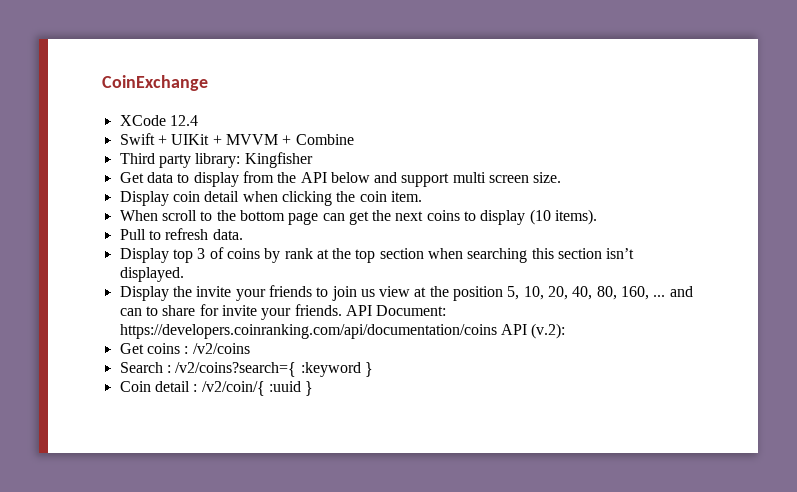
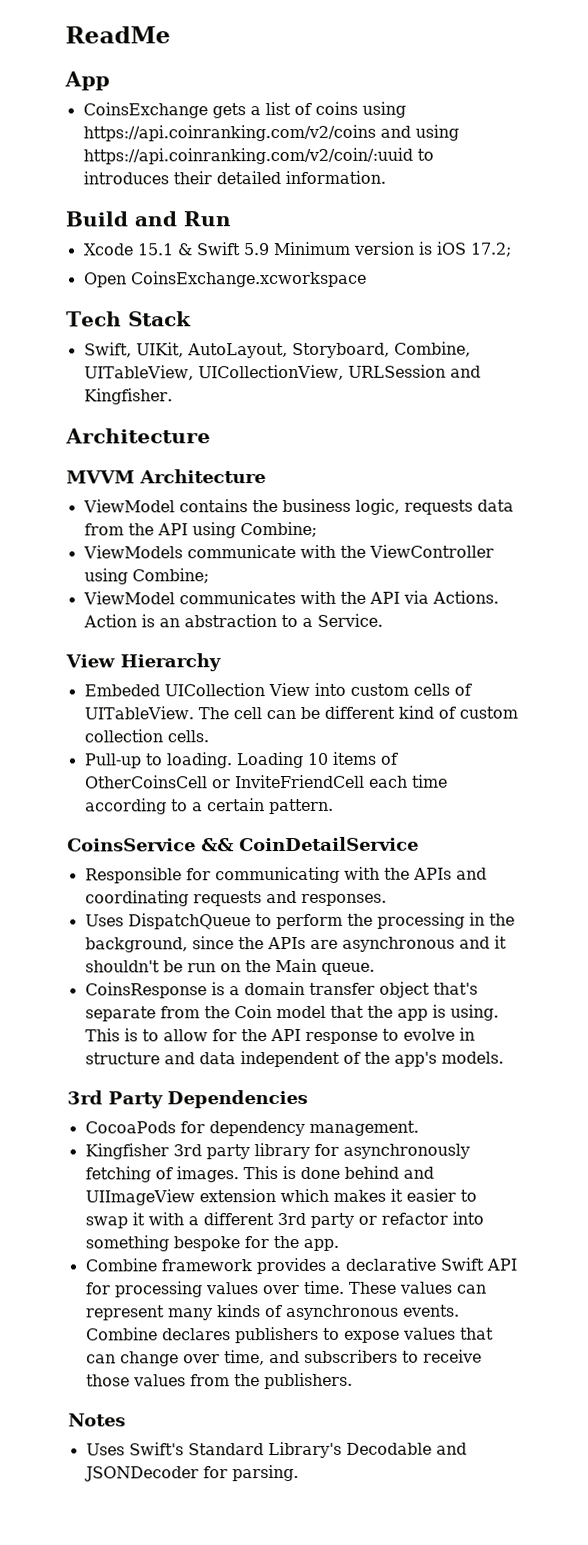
[102,75,208,91] [119,115,198,126] [119,133,354,145] [119,152,313,168] [119,171,562,187] [119,191,422,206] [119,209,598,225] [119,228,243,240] [119,247,635,263] [119,267,184,282] [119,285,693,301] [119,304,447,320] [119,323,566,339] [119,343,250,354] [119,362,373,377] [119,381,314,396] CoinExchange // XCode 12.4 // Swift + UIKit + MVVM + Combine // Third party library: Kingfisher // Get data to display from the API below and support multi screen size. // Display coin detail when clicking the coin item. // When scroll to the bottom page can get the next coins to display (10 items). // Pull to refresh data. // Display top 3 of coins by rank at the top section when searching this section isn’t displayed. // Display the invite your friends to join us view at the position 5, 10, 20, 40, 80, 160, ... and can to share for invite your friends. API Document: https://developers.coinranking.com/api/documentation/coins API (v.2): // Get coins : /v2/coins // Search : /v2/coins?search={ :keyword } // Coin detail : /v2/coin/{ :uuid } -> [65,26,171,44] [64,71,110,91] [82,101,406,119] [82,124,459,142] [82,147,434,165] [82,170,386,185] [65,211,231,227] [82,241,512,257] [83,270,367,288] [66,311,192,327] [83,341,471,359] [83,364,481,381] [83,388,173,405] [65,428,211,444] [66,469,266,484] [82,498,514,515] [83,521,317,539] [82,544,494,559] [83,568,209,585] [82,590,499,605] [82,613,383,628] [65,653,221,672] [83,682,472,697] [83,705,518,720] [83,729,209,743] [83,751,398,769] [84,774,448,789] [84,798,334,815] [67,836,419,852] [84,866,487,884] [84,890,387,907] [84,912,515,930] [84,935,507,953] [84,958,375,975] [84,981,478,999] [84,1004,499,1022] [84,1027,475,1044] [84,1050,504,1068] [67,1089,308,1109] [84,1120,419,1137] [84,1142,470,1160] [84,1165,434,1183] [84,1188,477,1206] [84,1211,484,1229] [84,1235,339,1252] [84,1257,517,1275] [84,1280,487,1298] [85,1304,460,1321] [85,1326,494,1344] [85,1349,482,1367] [85,1372,353,1390] [68,1413,126,1427] [85,1441,467,1459] [83,1464,299,1482] ReadMe // App // CoinsExchange gets a list of coins using https://api.coinranking.com/v2/coins and using https://api.coinranking.com/v2/coin/:uuid to introduces their detailed information. // Build and Run // Xcode 15.1 & Swift 5.9 Minimum version is iOS 17.2; // Open CoinsExchange.xcworkspace // Tech Stack // Swift, UIKit, AutoLayout, Storyboard, Combine, UITableView, UICollectionView, URLSession and Kingfisher. // Architecture // MVVM Architecture // ViewModel contains the business logic, requests data from the API using Combine; // ViewModels communicate with the ViewController using Combine; // ViewModel communicates with the API via Actions. Action is an abstraction to a Service. // View Hierarchy // Embeded UICollection View into custom cells of UITableView. The cell can be different kind of custom collection cells. // Pull-up to loading. Loading 10 items of OtherCoinsCell or InviteFriendCell each time according to a certain pattern. // CoinsService && CoinDetailService // Responsible for communicating with the APIs and coordinating requests and responses. // Uses DispatchQueue to perform the processing in the background, since the APIs are asynchronous and it shouldn't be run on the Main queue. // CoinsResponse is a domain transfer object that's separate from the Coin model that the app is using. This is to allow for the API response to evolve in structure and data independent of the app's models. // 3rd Party Dependencies // CocoaPods for dependency management. // Kingfisher 3rd party library for asynchronously fetching of images. This is done behind and UIImageView extension which makes it easier to swap it with a different 3rd party or refactor into something bespoke for the app. // Combine framework provides a declarative Swift API for processing values over time. These values can represent many kinds of asynchronous events. Combine declares publishers to expose values that can change over time, and subscribers to receive those values from the publishers. // Notes // Uses Swift's Standard Library's Decodable and JSONDecoder for parsing.

